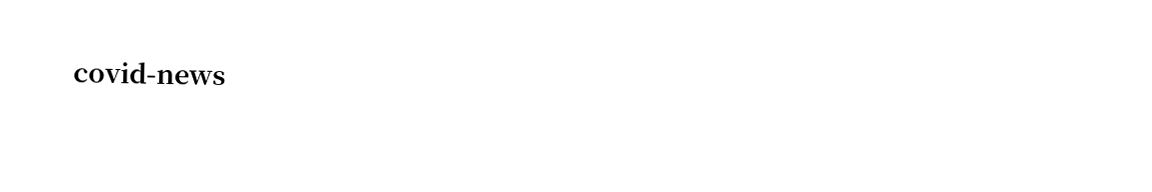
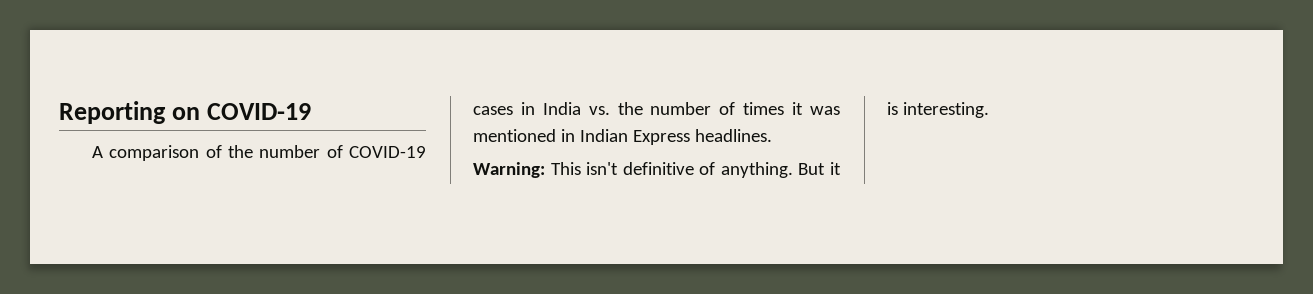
[73,60,226,86] covid-news -> [59,101,312,124] [91,145,426,161] [473,102,841,115] [473,129,772,145] [473,162,841,178] [887,102,989,118] Reporting on COVID-19 // A comparison of the number of COVID-19 cases in India vs. the number of times it was mentioned in Indian Express headlines. // Warning: This isn't definitive of anything. But it is interesting.

